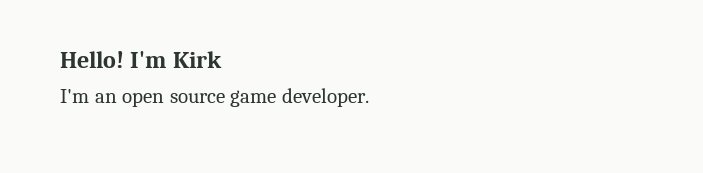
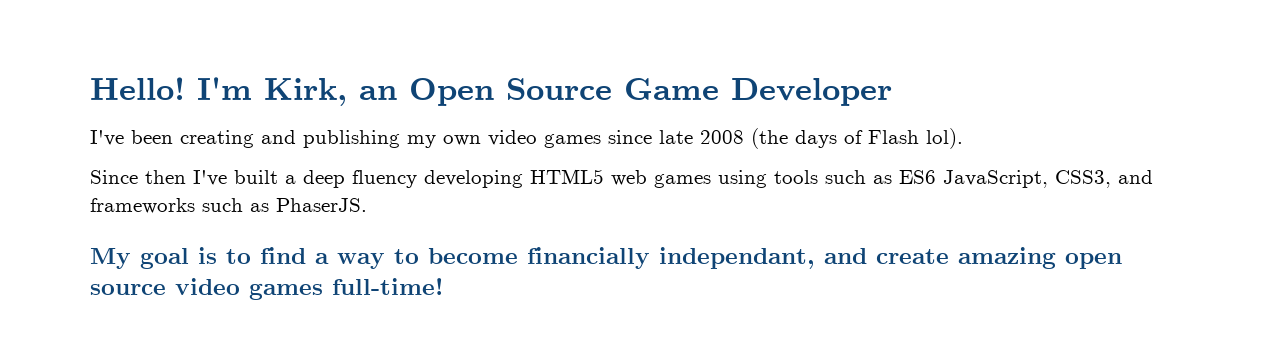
[172,51,222,68] [60,88,369,107] Kirk // I'm an open source game developer. -> [264,78,892,106] [90,128,963,149] [90,169,1153,188] [90,198,367,214] [90,247,1122,269] [90,278,443,300] Kirk, an Open Source Game Developer // I've been creating and publishing my own video games since late 2008 (the days of Flash lol). // Since then I've built a deep fluency developing HTML5 web games using tools such as ES6 JavaScript, CSS3, and frameworks such as PhaserJS. // My goal is to find a way to become financially independant, and create amazing open source video games full-time!

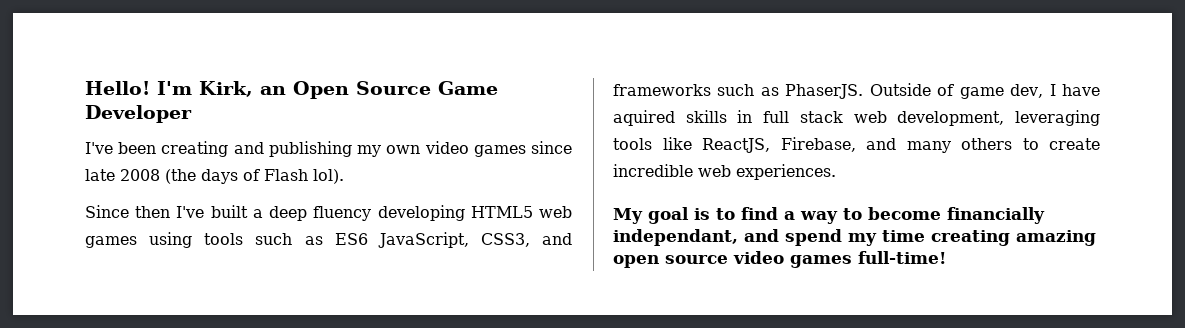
(367, 205) none -> [869,83,1100,99] [613,110,1100,126] [613,137,1100,153] [613,164,836,180] Outside of game dev, I have aquired skills in full stack web development, leveraging tools like ReactJS, Firebase, and many others to create incredible web experiences.
[876,249,949,264] create -> [785,229,1010,246] spend my time creating

